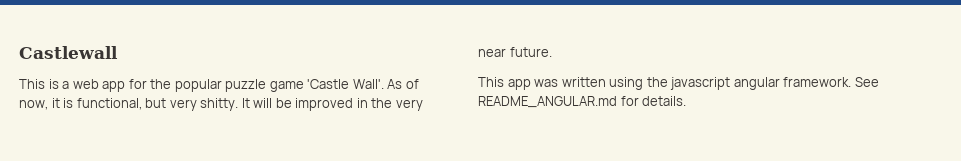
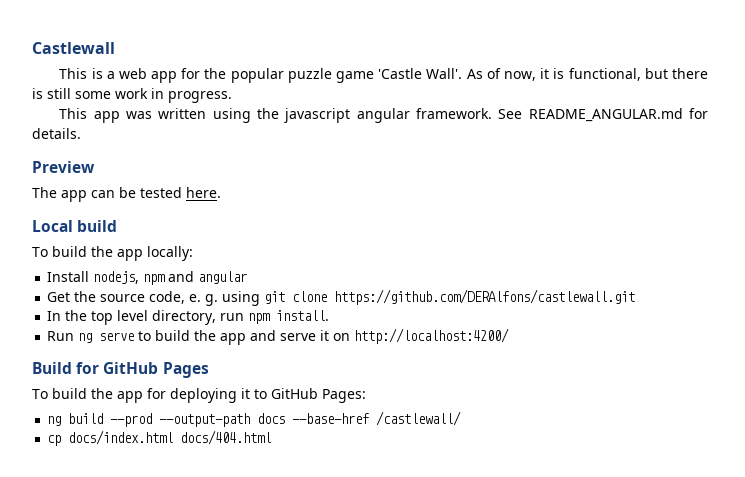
[169,98,423,111] [478,47,552,57] very shitty. It will be improved in the very near future. -> [671,68,708,79] [32,88,232,103] there is still some work in progress.
(687, 101) none -> [32,161,95,173] [32,187,221,202] [32,220,118,232] [32,246,193,261] [47,271,248,285] [47,289,636,306] [47,310,330,325] [47,328,510,345] [32,362,209,378] [32,388,366,403] [47,411,462,427] [47,430,272,446] // Preview // The app can be tested here. // Local build // To build the app locally: // Install nodejs, npm and angular // Get the source code, e. g. using git clone https://github.com/DERAlfons/castlewall.git // In the top level directory, run npm install. // Run ng serve to build the app and serve it on http://localhost:4200/ // Build for GitHub Pages // To build the app for deploying it to GitHub Pages: // ng build --prod --output-path docs --base-href /castlewall/ // cp docs/index.html docs/404.html

